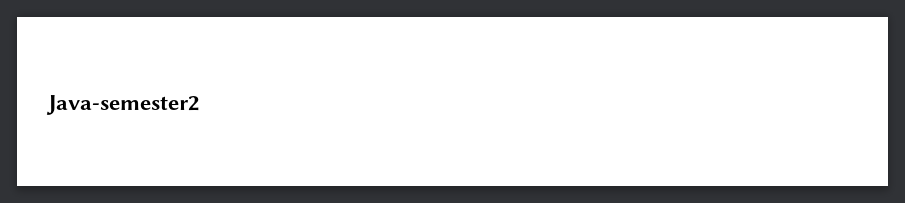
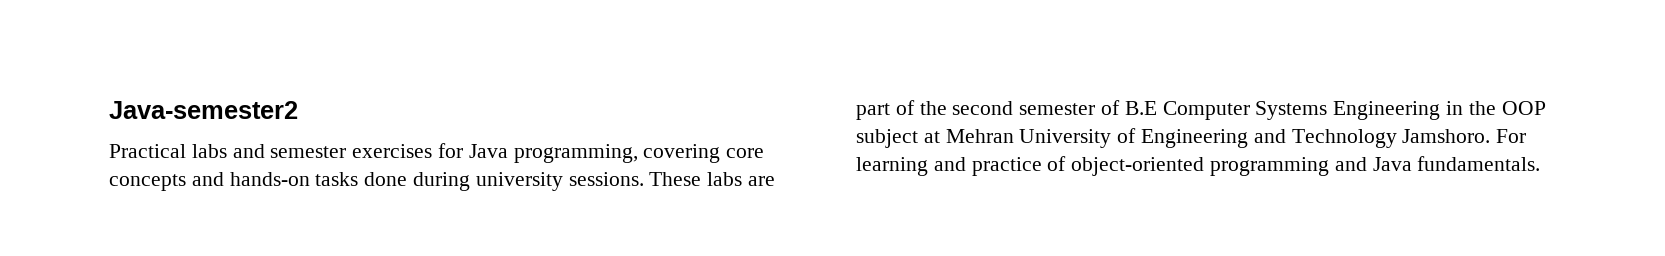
(200, 105) none -> [109,143,765,163] [109,172,776,191] [856,100,1546,120] [856,128,1527,148] [856,156,1541,176] // Practical labs and semester exercises for Java programming, covering core concepts and hands-on tasks done during university sessions. These labs are part of the second semester of B.E Computer Systems Engineering in the OOP subject at Mehran University of Engineering and Technology Jamshoro. For learning and practice of object-oriented programming and Java fundamentals.

